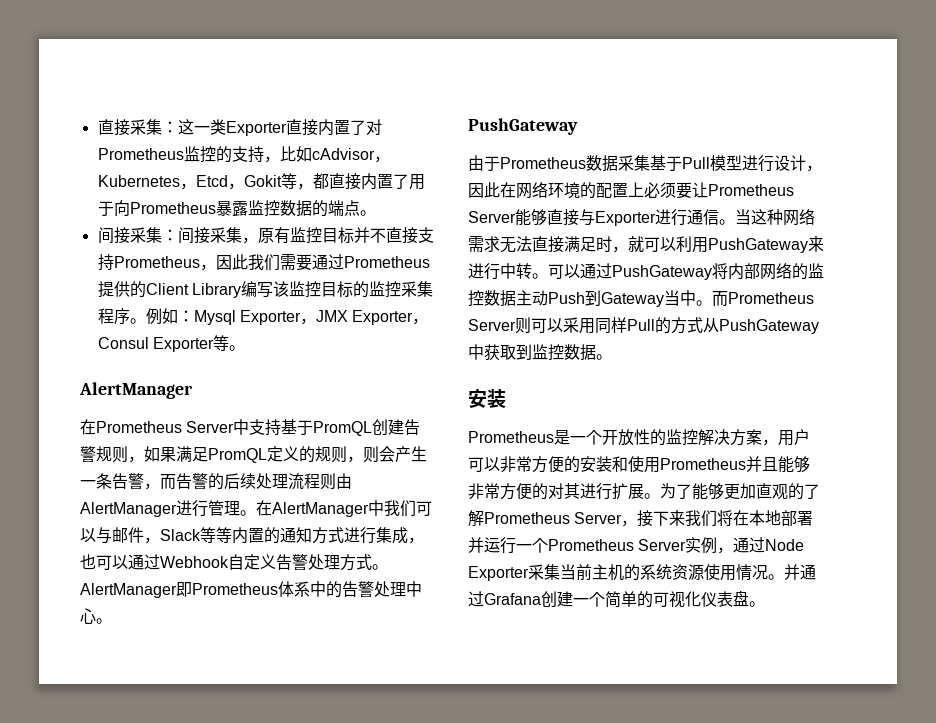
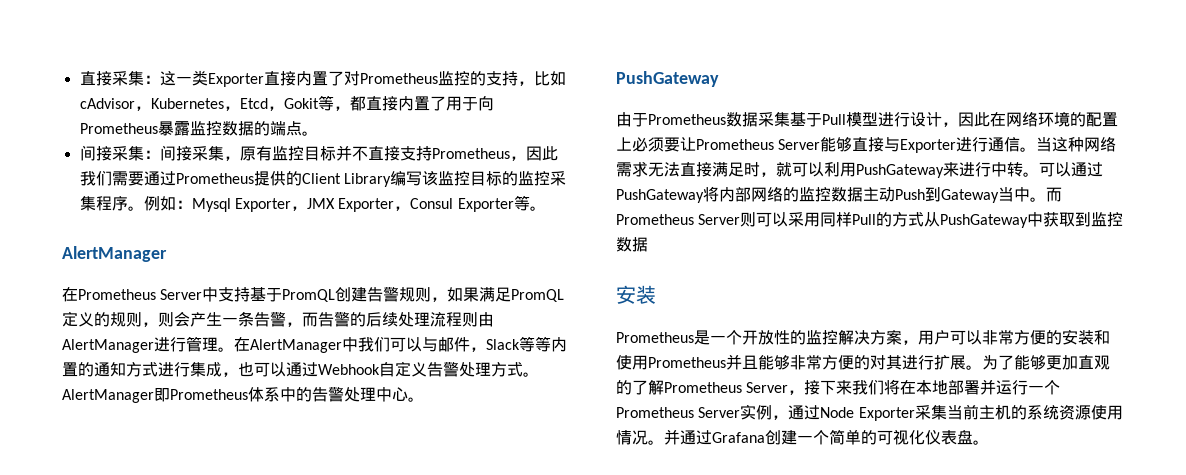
[596,354,612,360] 。 -> (648, 244) none

